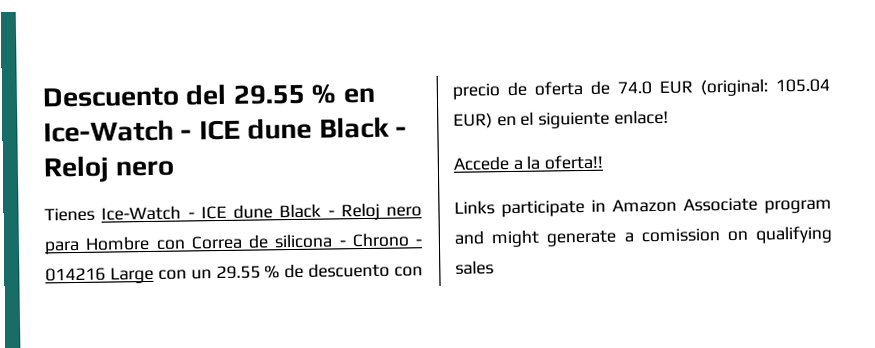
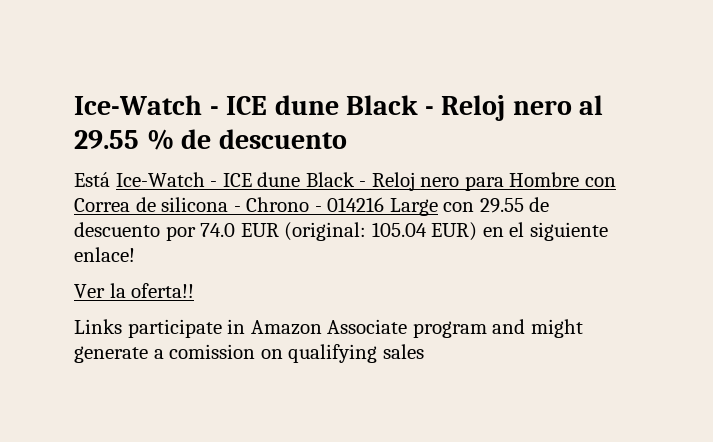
[42,83,376,108] [43,116,408,143] [43,155,175,184] [44,207,95,222] Descuento del 29.55 % en Ice-Watch - ICE dune Black - Reloj nero // Tienes -> [74,95,604,121] [74,129,347,150] [74,172,110,187] Ice-Watch - ICE dune Black - Reloj nero al 29.55 % de descuento // Está
[190,262,423,280] [452,80,610,100] un 29.55 % de descuento con precio de oferta de -> [479,197,550,213] [74,222,196,241] 29.55 de descuento por
[453,156,523,171] Accede a -> [74,284,105,298] Ver

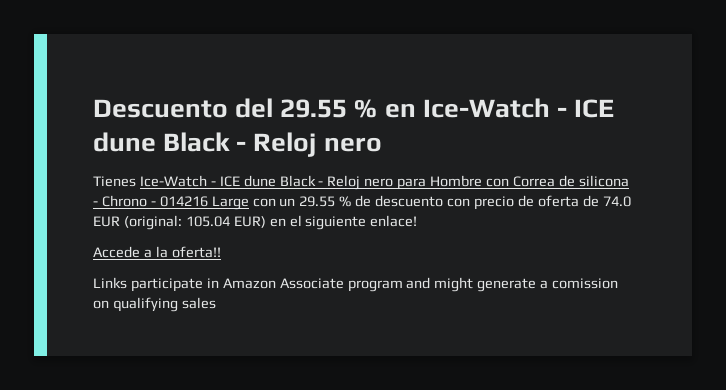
[74,95,604,121] [74,129,347,150] [74,172,110,187] Ice-Watch - ICE dune Black - Reloj nero al 29.55 % de descuento // Está -> [93,98,615,118] [93,132,382,157] [93,176,136,187] Descuento del 29.55 % en Ice-Watch - ICE dune Black - Reloj nero // Tienes
[479,197,550,213] [74,222,196,241] 29.55 de descuento por -> [279,195,599,210] un 29.55 % de descuento con precio de oferta de
[74,284,105,298] Ver -> [93,246,152,258] Accede a

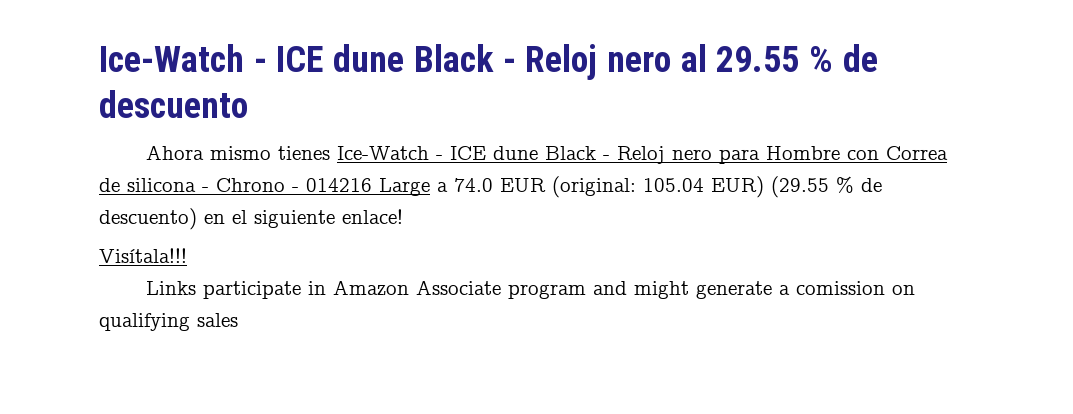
[93,98,615,118] [93,132,382,157] [93,176,136,187] Descuento del 29.55 % en Ice-Watch - ICE dune Black - Reloj nero // Tienes -> [99,44,878,80] [99,90,248,118] [145,145,330,160] Ice-Watch - ICE dune Black - Reloj nero al 29.55 % de descuento // Ahora mismo tienes
[252,195,599,210] con un 29.55 % de descuento con precio de oferta de -> [437,182,448,192] a
(266, 222) none -> [771,176,882,198] [99,208,197,230] (29.55 % de descuento)
[93,246,221,258] Accede a la oferta!! -> [99,248,187,263] Visítala!!!

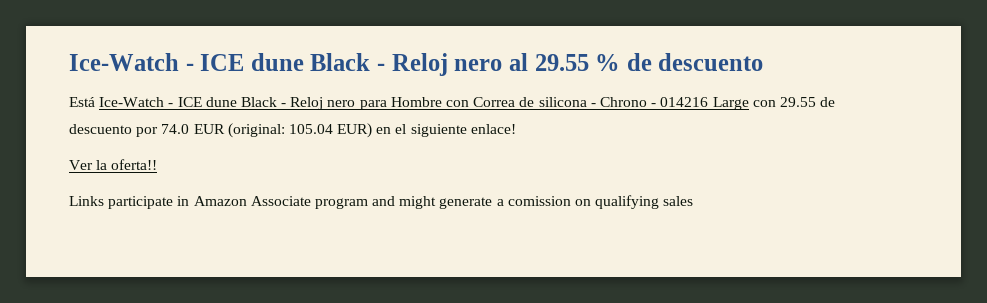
[145,145,330,160] Ahora mismo tienes -> [69,97,95,107] Está
[437,182,448,192] a -> [752,97,836,107] [69,124,159,137] con 29.55 de descuento por
[771,176,882,198] [99,208,197,230] (29.55 % de descuento) -> (373, 130) none
[99,248,187,263] Visítala!!! -> [69,159,158,170] Ver la oferta!!

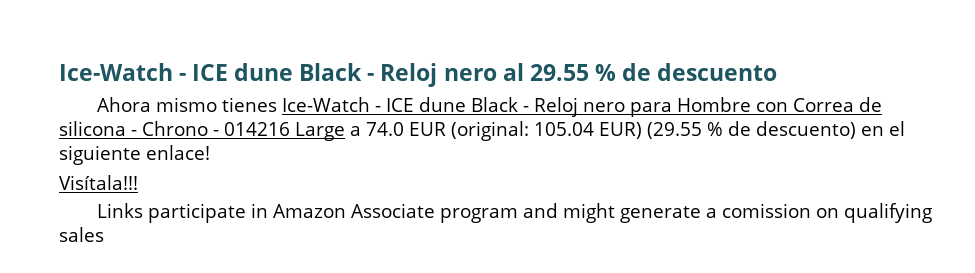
[69,97,95,107] Está -> [96,97,277,112] Ahora mismo tienes
[752,97,836,107] [69,124,159,137] con 29.55 de descuento por -> [350,126,361,136] a
(373, 130) none -> [647,121,856,139] (29.55 % de descuento)
[69,159,158,170] Ver la oferta!! -> [59,175,138,190] Visítala!!!

